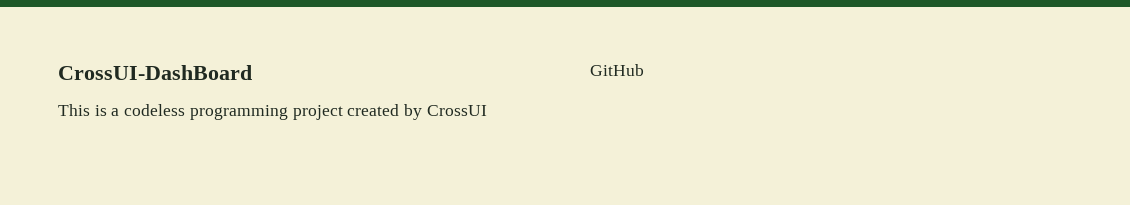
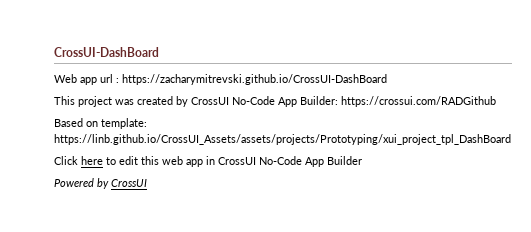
[58,104,487,120] [590,64,644,76] This is a codeless programming project created by CrossUI GitHub -> [54,74,387,85] [54,96,496,107] [54,118,147,129] [54,134,511,145] [54,156,362,167] [54,178,147,189] Web app url : https://zacharymitrevski.github.io/CrossUI-DashBoard // This project was created by CrossUI No-Code App Builder: https://crossui.com/RADGithub // Based on template: https://linb.github.io/CrossUI_Assets/assets/projects/Prototyping/xui_project_tpl_DashBoard // Click here to edit this web app in CrossUI No-Code App Builder // Powered by CrossUI

